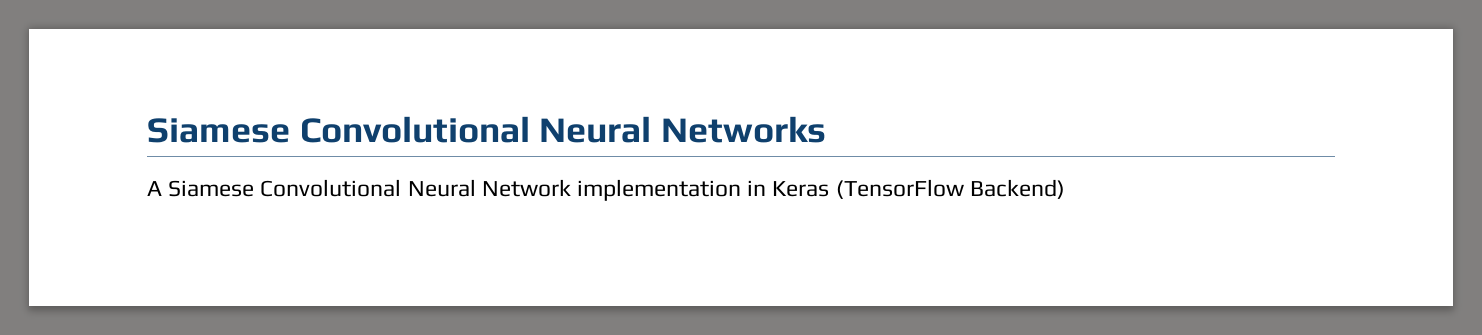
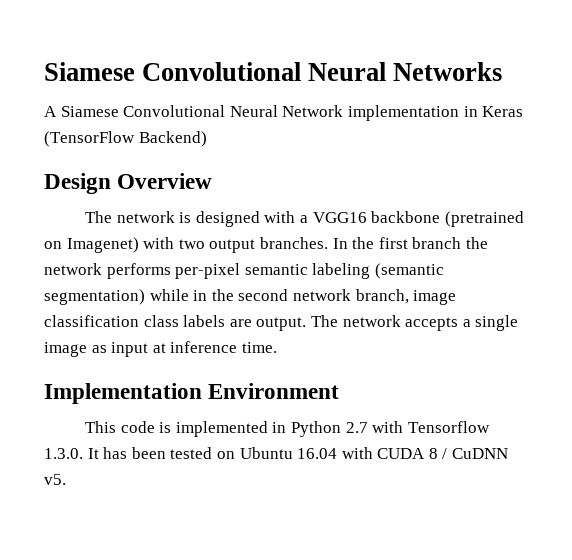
(1065, 189) none -> [44,173,213,194] [85,211,524,227] [44,237,488,253] [44,263,444,279] [44,289,457,305] [44,315,519,331] [44,341,277,357] [44,383,340,404] [85,421,490,437] [44,447,509,459] [44,474,66,485] // Design Overview // The network is designed with a VGG16 backbone (pretrained on Imagenet) with two output branches. In the first branch the network performs per-pixel semantic labeling (semantic segmentation) while in the second network branch, image classification class labels are output. The network accepts a single image as input at inference time. // Implementation Environment // This code is implemented in Python 2.7 with Tensorflow 1.3.0. It has been tested on Ubuntu 16.04 with CUDA 8 / CuDNN v5.

